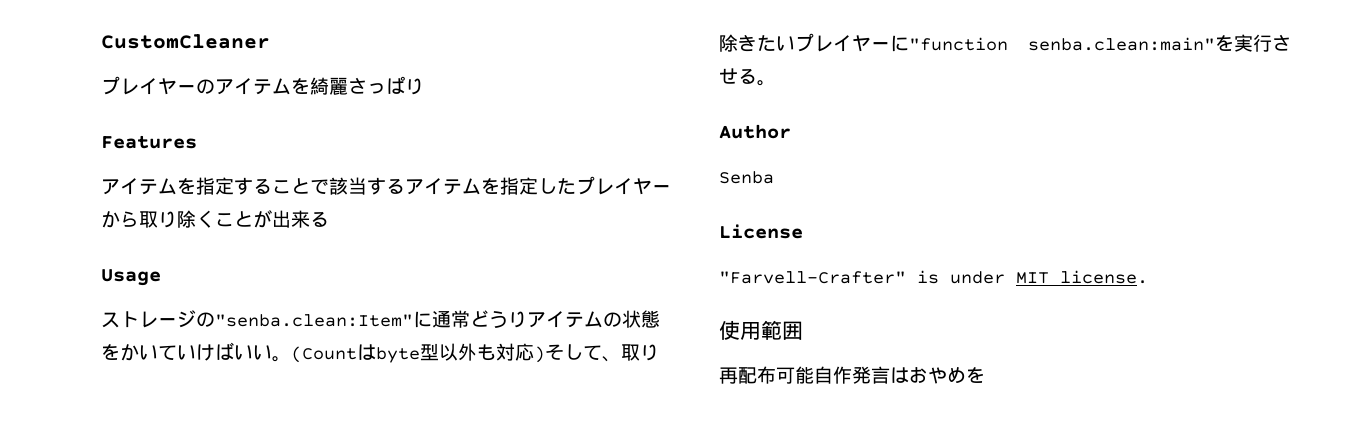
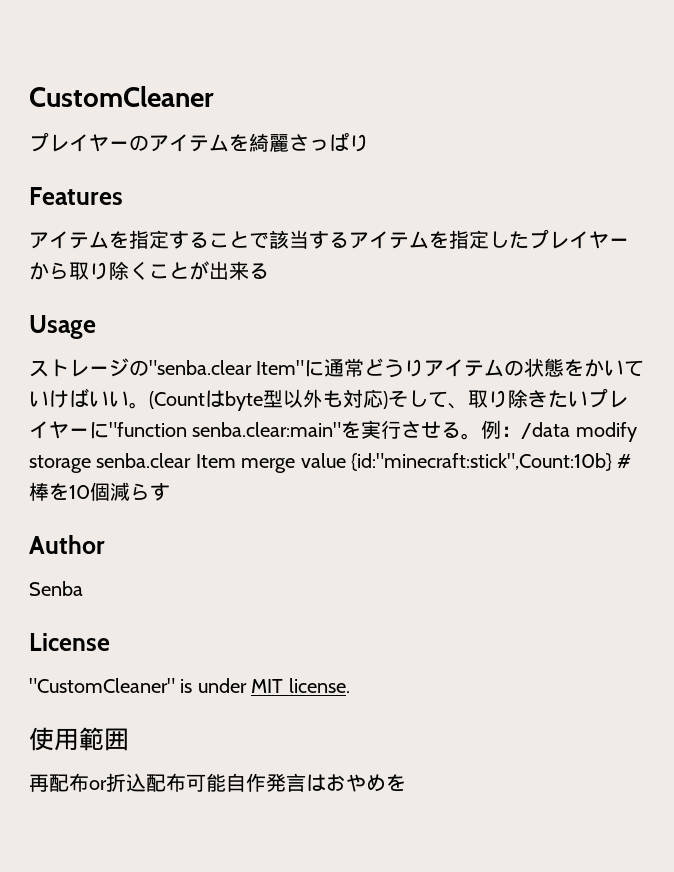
[215,314,413,327] "senba.clean:Item" -> [149,360,305,375] "senba.clear Item"
[1028,37,1215,51] senba.clean:main" -> [192,422,342,437] senba.clear:main"
(776, 83) none -> [481,420,637,442] [29,453,632,473] [29,482,170,501] 例：/data modify storage senba.clear Item merge value {id:"minecraft:stick",Count:10b} #棒を10個減らす
[719,271,906,284] "Farvell-Crafter" -> [29,678,175,693] "CustomCleaner"
(776, 375) none -> [89,773,186,792] or折込配布

